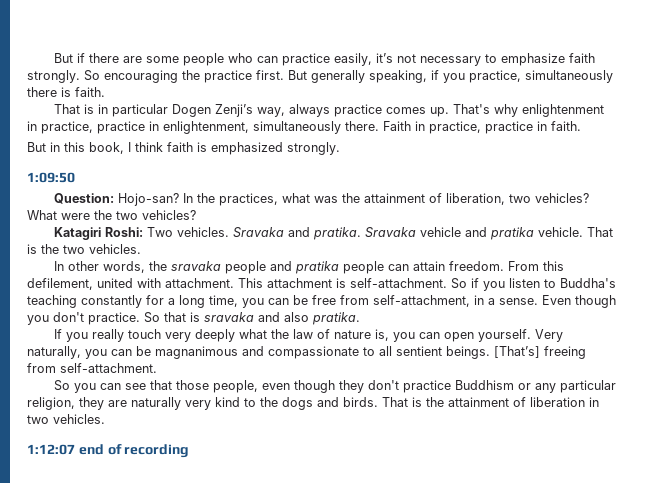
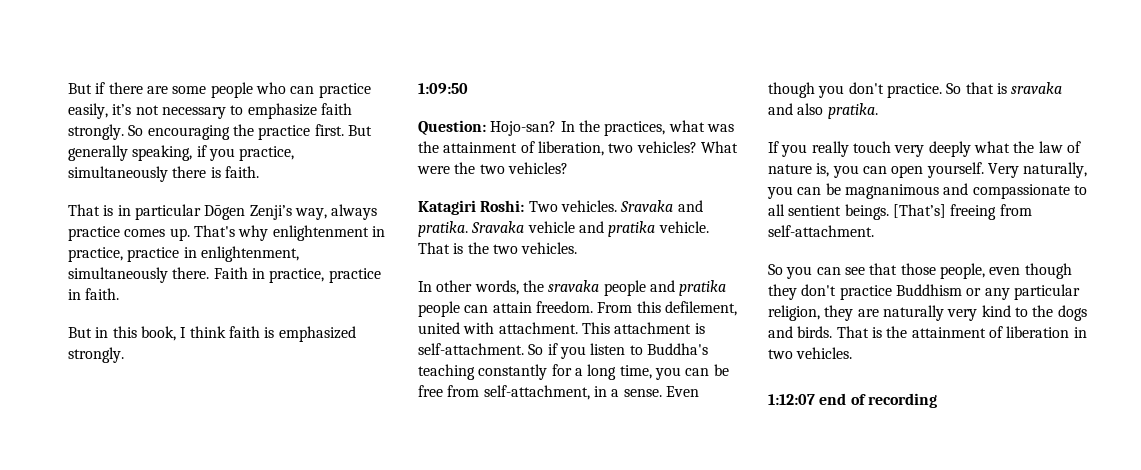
[172,104,212,117] Dogen -> [204,205,246,220] Dōgen

